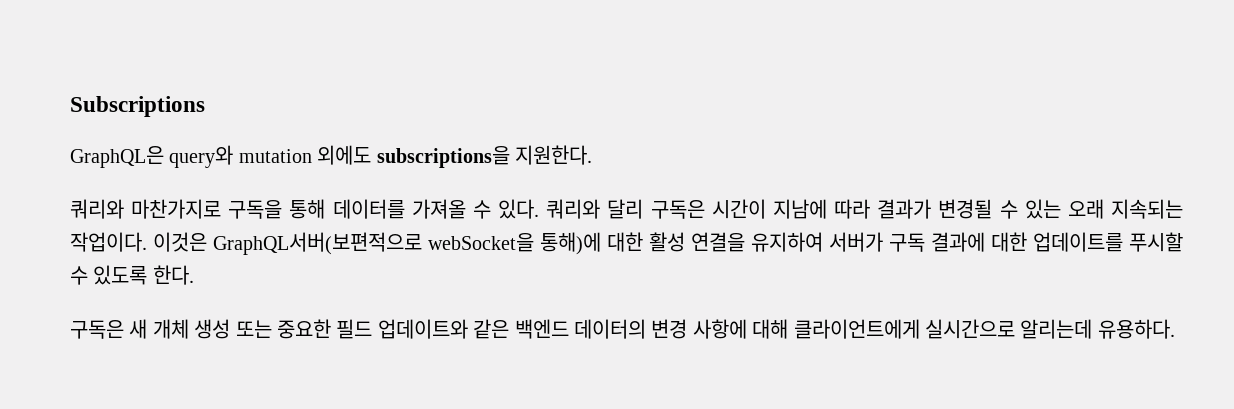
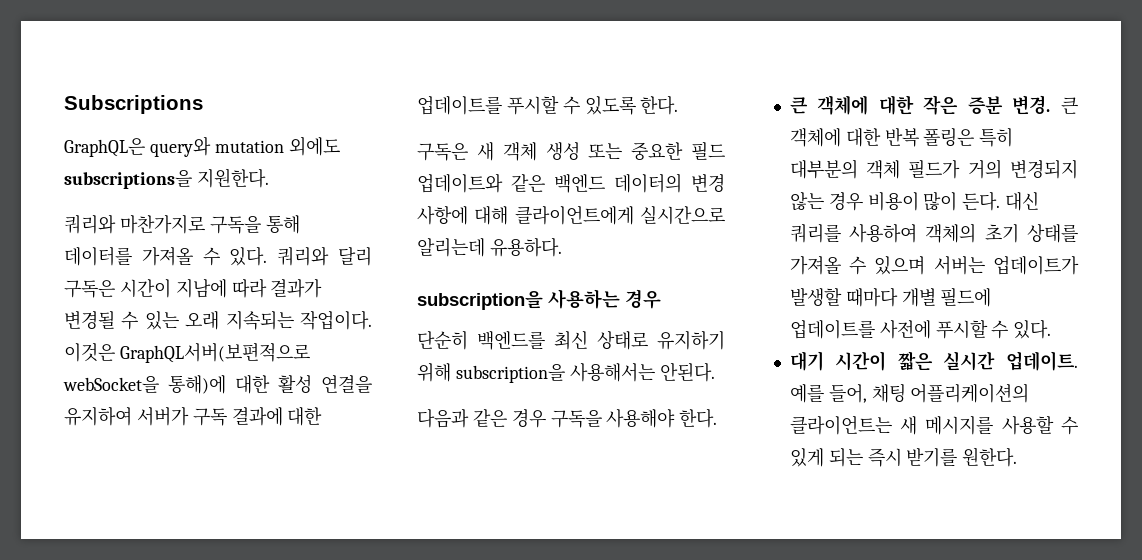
[152,319,189,339] 개체 -> [502,142,537,161] 객체
(1175, 329) none -> [417,289,661,310] [417,330,725,350] [417,362,715,383] [417,408,718,428] [789,95,1078,115] [789,127,1014,147] [789,159,1078,179] [789,191,1040,211] [789,223,1078,243] [789,256,1079,275] [789,287,992,307] [789,319,1052,339] [789,351,1078,371] [789,383,1030,403] [789,415,1078,435] [789,447,1018,467] // subscription을 사용하는 경우 // 단순히 백엔드를 최신 상태로 유지하기 위해 subscription을 사용해서는 안된다. // 다음과 같은 경우 구독을 사용해야 한다. // 큰 객체에 대한 작은 증분 변경. 큰 객체에 대한 반복 폴링은 특히 대부분의 객체 필드가 거의 변경되지 않는 경우 비용이 많이 든다. 대신 쿼리를 사용하여 객체의 초기 상태를 가져올 수 있으며 서버는 업데이트가 발생할 때마다 개별 필드에 업데이트를 사전에 푸시할 수 있다. // 대기 시간이 짧은 실시간 업데이트. 예를 들어, 채팅 어플리케이션의 클라이언트는 새 메시지를 사용할 수 있게 되는 즉시 받기를 원한다.

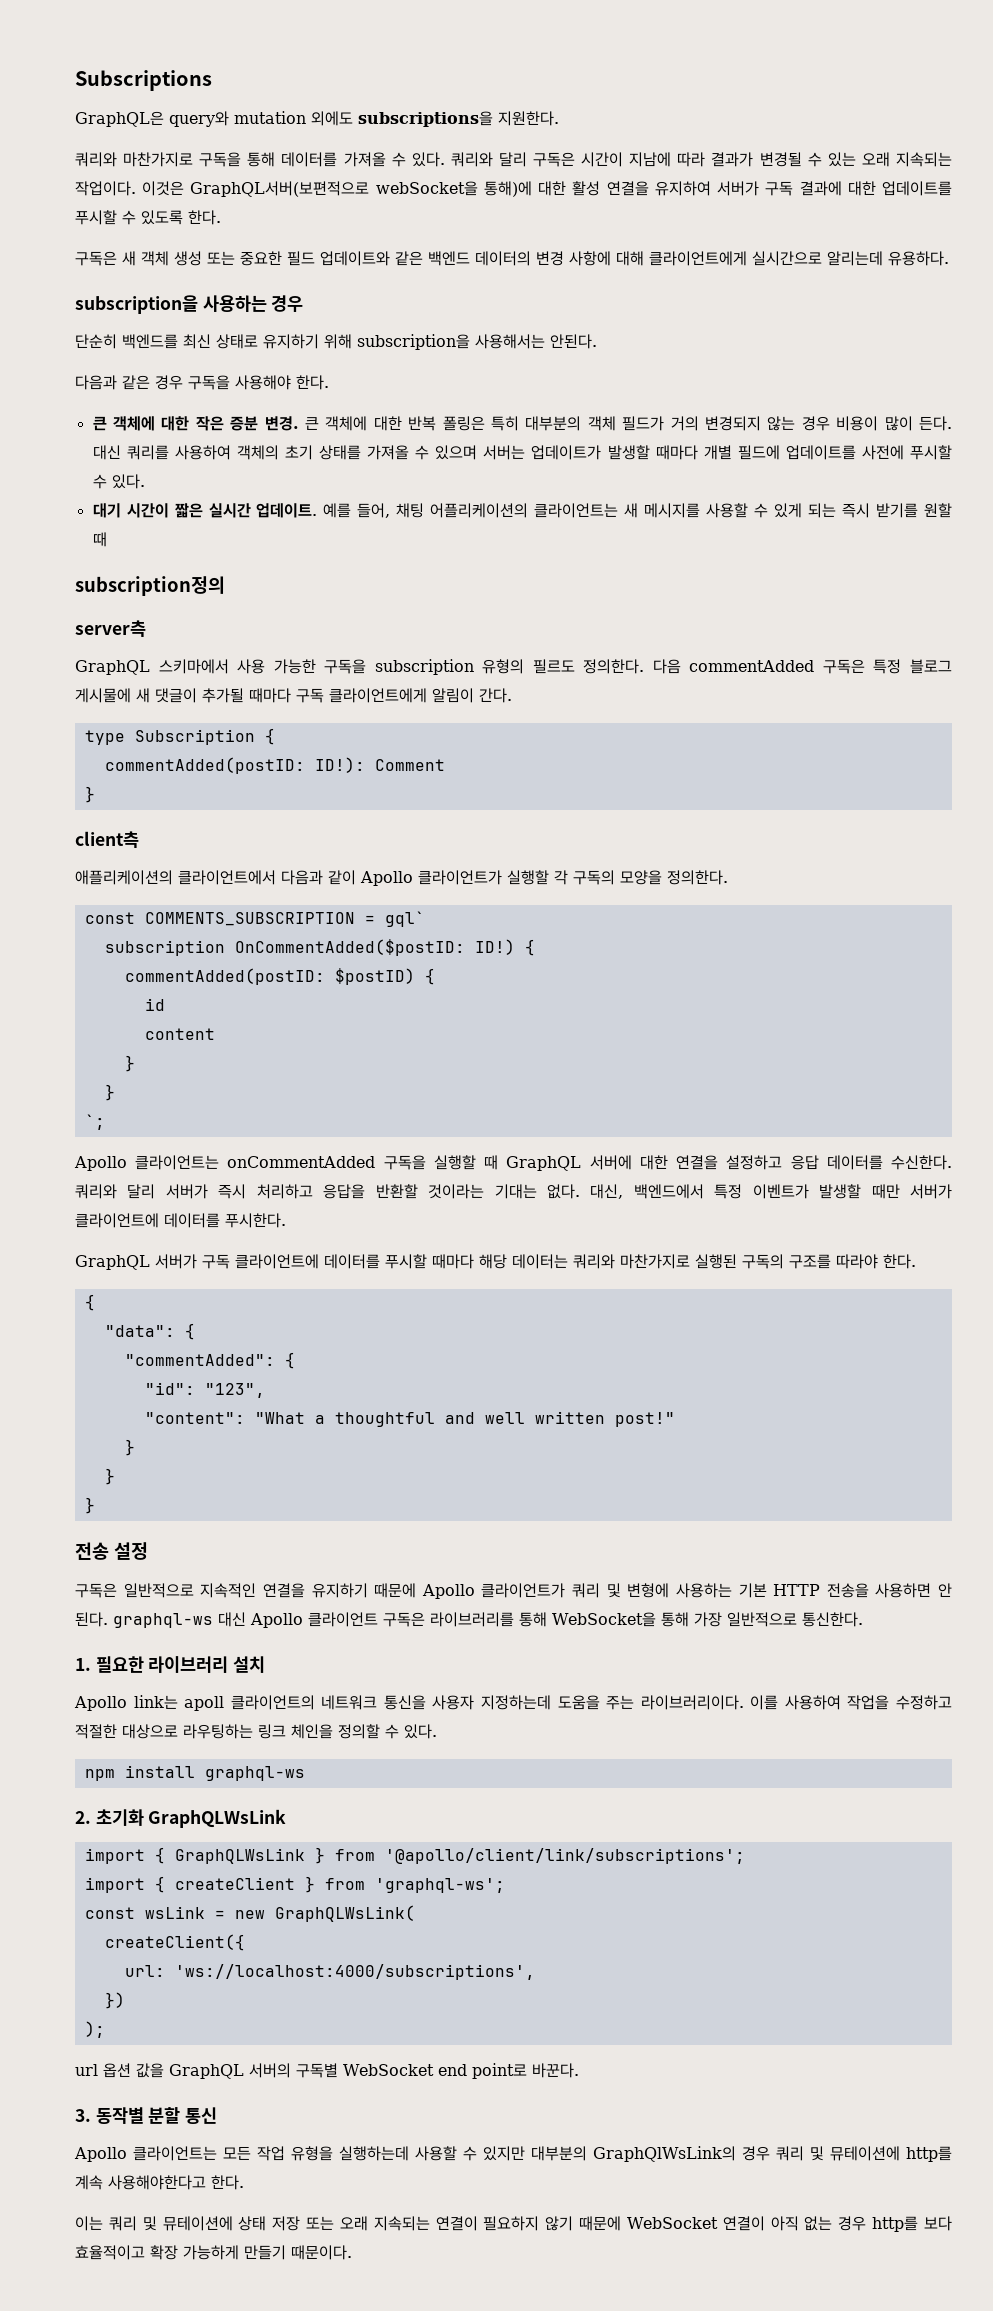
[962,447,1018,467] 원한다. -> [924,503,953,518] [92,532,107,547] [75,576,225,596] [75,620,146,637] [75,659,953,675] [75,688,512,703] [84,728,275,745] [104,757,445,774] [84,786,95,803] [75,831,139,848] [75,870,728,886] [84,911,425,927] [104,939,535,956] [124,968,435,985] [144,998,165,1011] [144,1028,215,1040] [124,1055,135,1072] [104,1084,115,1101] [84,1114,105,1130] [74,1155,953,1171] [75,1184,952,1199] [75,1213,286,1228] [75,1254,916,1270] [84,1294,95,1311] [104,1323,195,1340] [124,1352,295,1369] [144,1382,265,1398] [144,1411,675,1427] [124,1439,135,1456] [104,1468,115,1485] [84,1497,95,1514] [75,1542,148,1560] [75,1583,952,1599] [75,1612,863,1628] [75,1656,266,1673] [74,1695,952,1711] [75,1724,437,1739] [84,1765,305,1781] [75,1809,287,1828] [84,1847,745,1864] [84,1876,505,1893] [84,1905,415,1922] [104,1934,245,1951] [124,1964,535,1980] [104,1992,125,2009] [84,2021,105,2038] [75,2063,579,2079] [75,2107,218,2124] [74,2146,952,2162] [75,2175,244,2190] [75,2216,953,2232] [75,2245,352,2260] 원할 때 // subscription정의 // server측 // GraphQL 스키마에서 사용 가능한 구독을 subscription 유형의 필르도 정의한다. 다음 commentAdded 구독은 특정 블로그 게시물에 새 댓글이 추가될 때마다 구독 클라이언트에게 알림이 간다. // type Subscription { // commentAdded(postID: ID!): Comment // } // client측 // 애플리케이션의 클라이언트에서 다음과 같이 Apollo 클라이언트가 실행할 각 구독의 모양을 정의한다. // const COMMENTS_SUBSCRIPTION = gql` // subscription OnCommentAdded($postID: ID!) { // commentAdded(postID: $postID) { // id // content // } // } // `; // Apollo 클라이언트는 onCommentAdded 구독을 실행할 때 GraphQL 서버에 대한 연결을 설정하고 응답 데이터를 수신한다. 쿼리와 달리 서버가 즉시 처리하고 응답을 반환할 것이라는 기대는 없다. 대신, 백엔드에서 특정 이벤트가 발생할 때만 서버가 클라이언트에 데이터를 푸시한다. // GraphQL 서버가 구독 클라이언트에 데이터를 푸시할 때마다 해당 데이터는 쿼리와 마찬가지로 실행된 구독의 구조를 따라야 한다. // { // "data": { // "commentAdded": { // "id": "123", // "content": "What a thoughtful and well written post!" // } // } // } // 전송 설정 // 구독은 일반적으로 지속적인 연결을 유지하기 때문에 Apollo 클라이언트가 쿼리 및 변형에 사용하는 기본 HTTP 전송을 사용하면 안 된다. graphql-ws 대신 Apollo 클라이언트 구독은 라이브러리를 통해 WebSocket을 통해 가장 일반적으로 통신한다. // 1. 필요한 라이브러리 설치 // Apollo link는 apoll 클라이언트의 네트워크 통신을 사용자 지정하는데 도움을 주는 라이브러리이다. 이를 사용하여 작업을 수정하고 적절한 대상으로 라우팅하는 링크 체인을 정의할 수 있다. // npm install graphql-ws // 2. 초기화 GraphQLWsLink // import { GraphQLWsLink } from '@apollo/client/link/subscriptions'; // import { createClient } from 'graphql-ws'; // const wsLink = new GraphQLWsLink( // createClient({ // url: 'ws://localhost:4000/subscriptions', // }) // ); // url 옵션 값을 GraphQL 서버의 구독별 WebSocket end point로 바꾼다. // 3. 동작별 분할 통신 // Apollo 클라이언트는 모든 작업 유형을 실행하는데 사용할 수 있지만 대부분의 GraphQlWsLink의 경우 쿼리 및 뮤테이션에 http를 계속 사용해야한다고 한다. // 이는 쿼리 및 뮤테이션에 상태 저장 또는 오래 지속되는 연결이 필요하지 않기 때문에 WebSocket 연결이 아직 없는 경우 http를 보다 효율적이고 확장 가능하게 만들기 때문이다.

